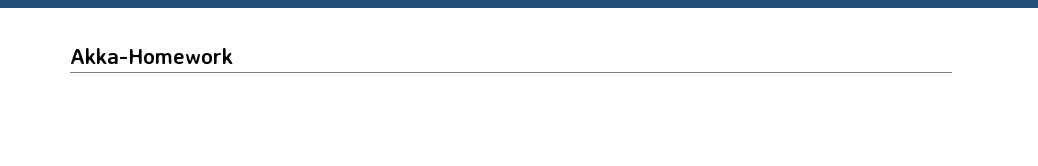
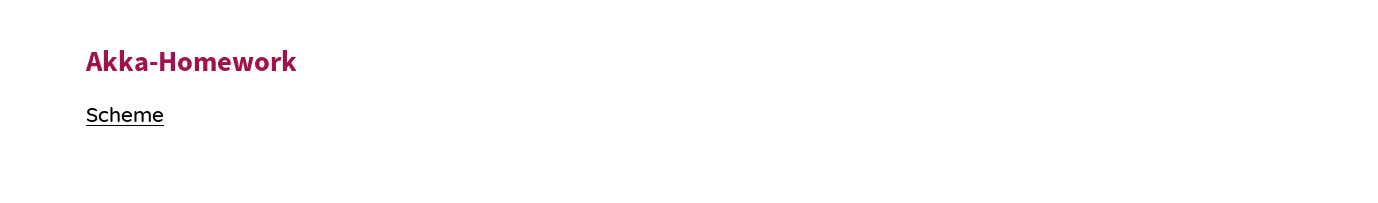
(233, 56) none -> [86,107,164,122] // Scheme

